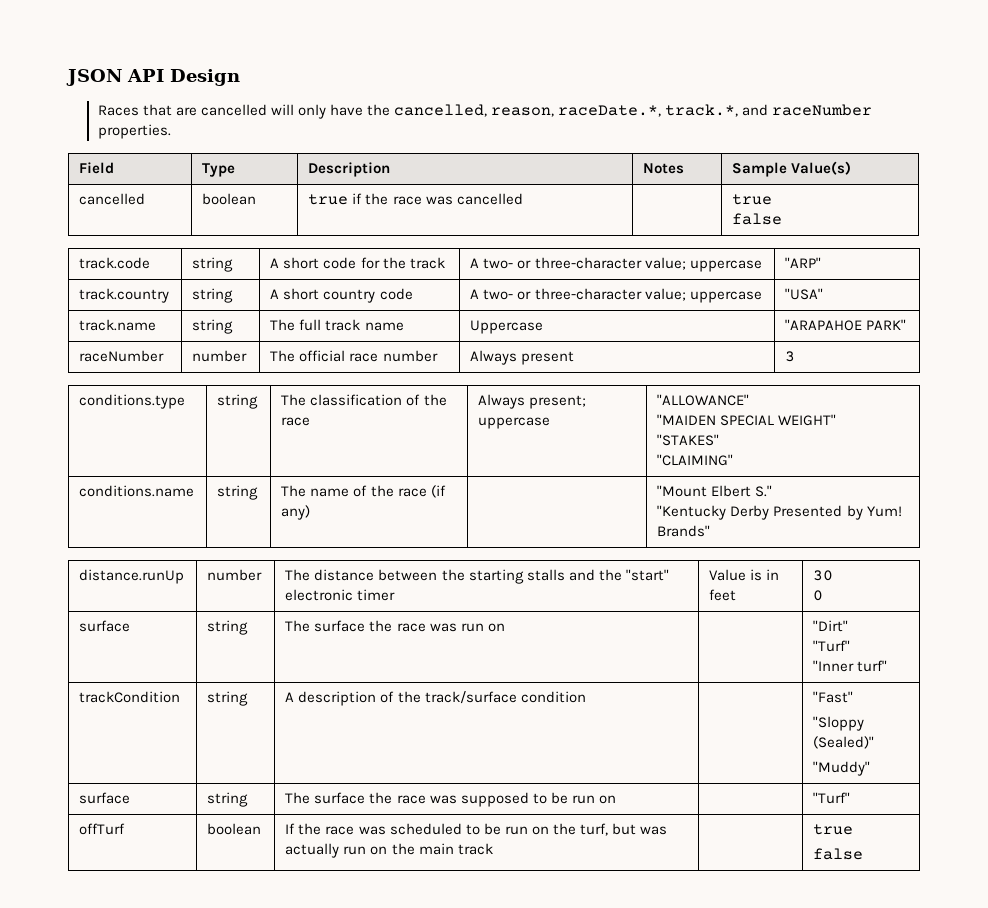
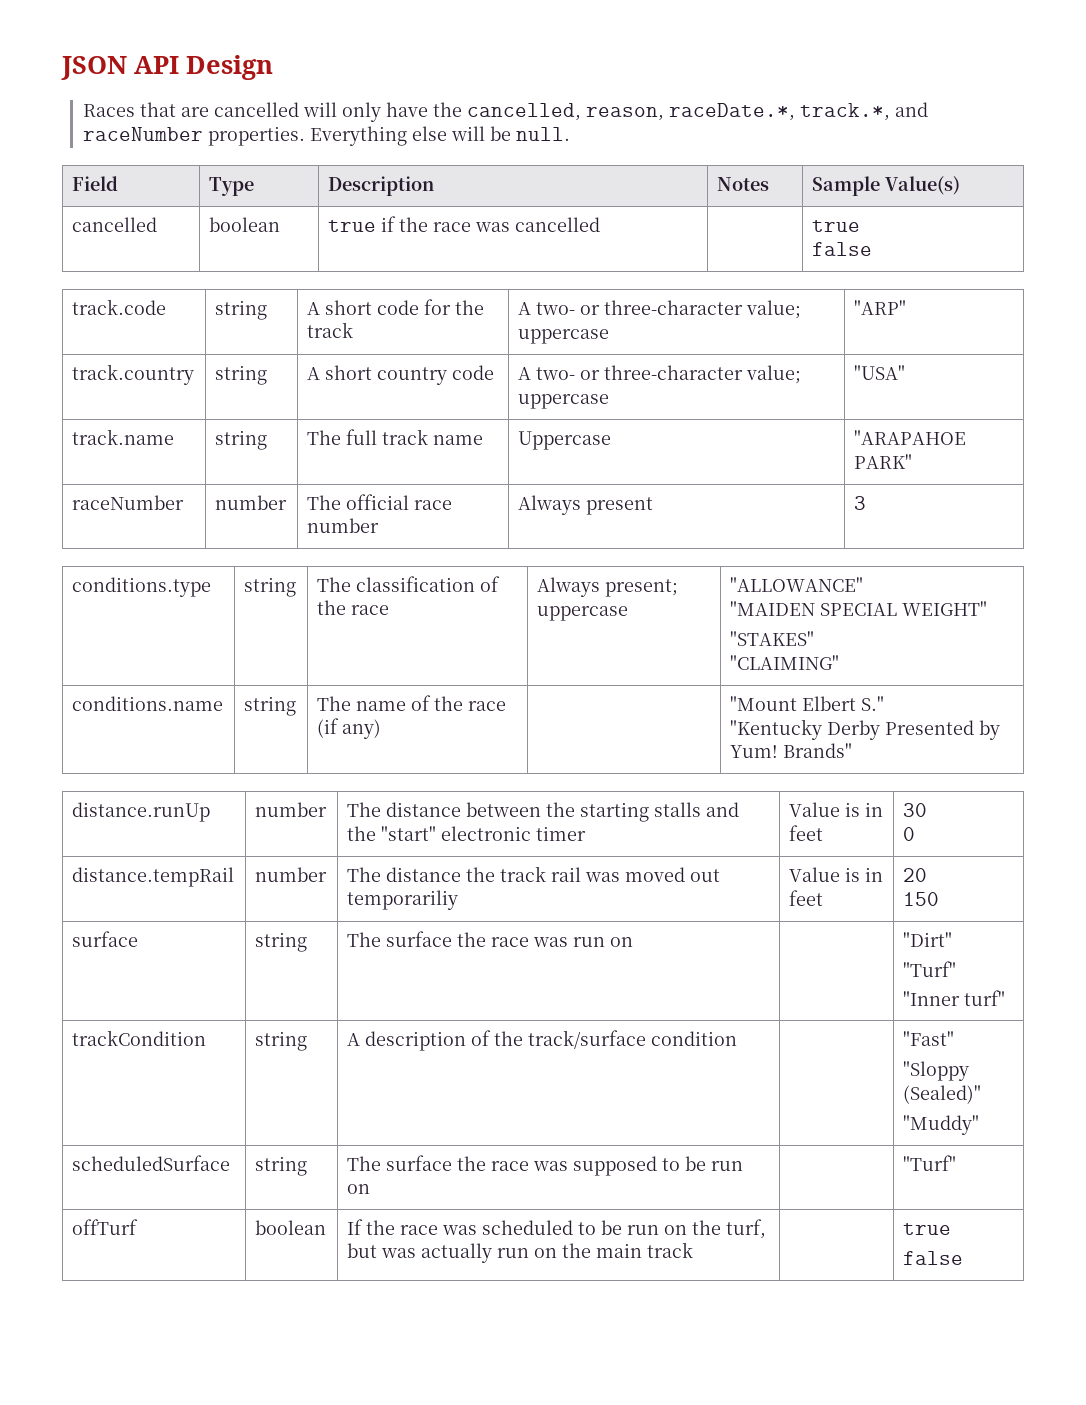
(171, 131) none -> [310,126,571,146] Everything else will be null.
(824, 595) none -> [72,867,235,887] [255,867,328,882] [347,866,721,882] [347,890,459,910] [789,867,884,882] [789,890,824,906] [903,868,928,882] [903,892,940,906] // distance.tempRail | number | The distance the track rail was moved out temporariliy | Value is in feet | 20 // 150
[79,792,131,804] surface -> [72,1155,231,1171] scheduledSurface

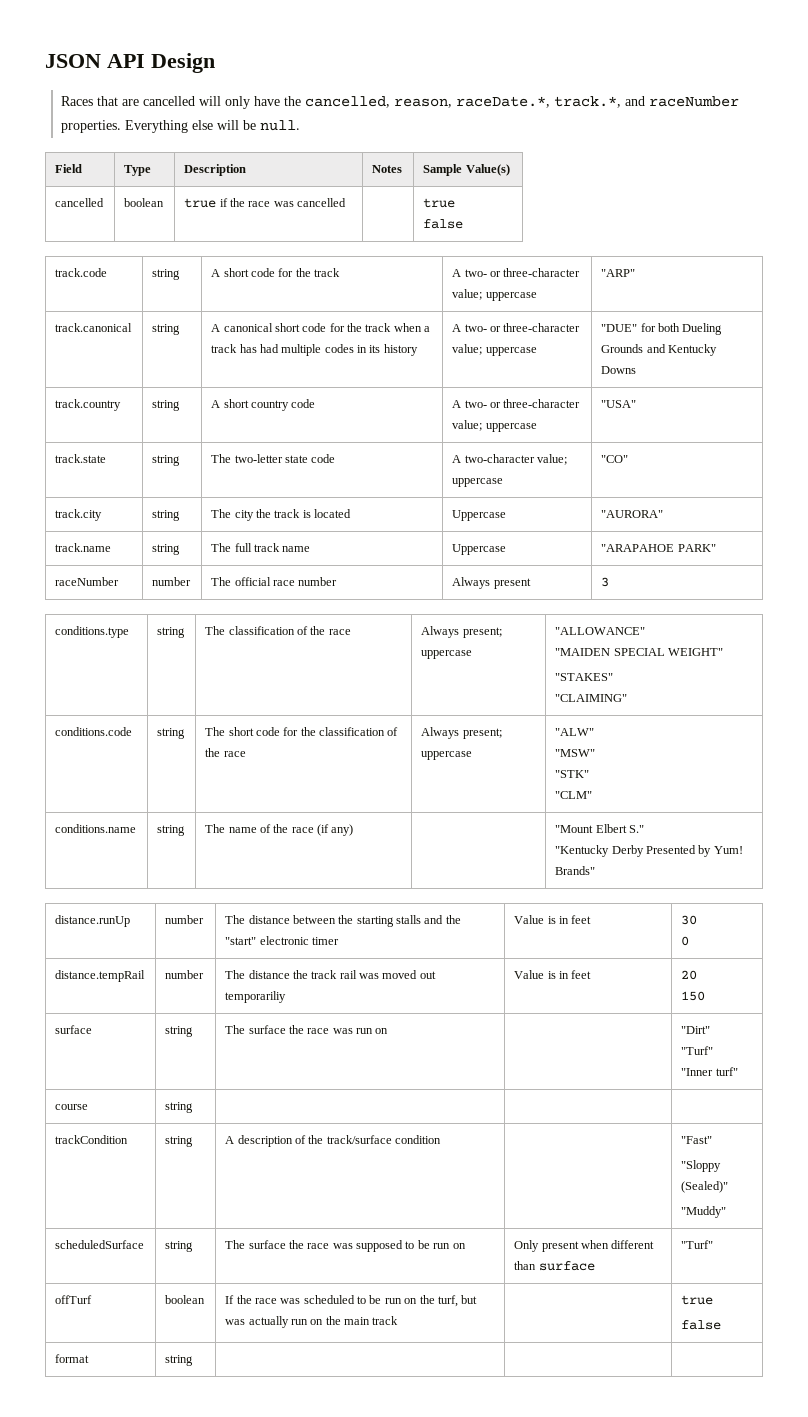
(907, 307) none -> [55,323,133,332] [152,324,181,335] [211,323,431,332] [211,344,418,356] [452,323,581,332] [452,344,537,356] [601,323,723,335] [601,344,717,356] [601,366,637,374] // track.canonical | string | A canonical short code for the track when a track has had multiple codes in its history | A two- or three-character value; uppercase | "DUE" for both Dueling Grounds and Kentucky Downs
(906, 372) none -> [55,454,107,463] [152,455,181,466] [211,454,336,463] [452,454,567,465] [452,478,504,487] [601,455,629,463] [55,509,103,521] [152,510,181,521] [211,509,352,521] [452,510,507,521] [601,510,664,518] // track.state | string | The two-letter state code | A two-character value; uppercase | "CO" // track.city | string | The city the track is located | Uppercase | "AURORA"
(840, 662) none -> [55,727,133,736] [157,728,186,739] [205,727,399,736] [205,748,246,757] [421,727,502,739] [421,751,473,760] [555,728,595,736] [555,749,596,757] [555,770,590,778] [555,791,593,799] // conditions.code | string | The short code for the classification of the race | Always present; uppercase | "ALW" // "MSW" // "STK" // "CLM"
(1006, 998) none -> [55,1104,89,1110] [165,1102,194,1113] // course | string | | |
(371, 1189) none -> [514,1240,655,1252] [514,1261,595,1271] Only present when different than surface
(964, 1258) none -> [55,1354,90,1363] [165,1355,194,1366] // format | string | | |

